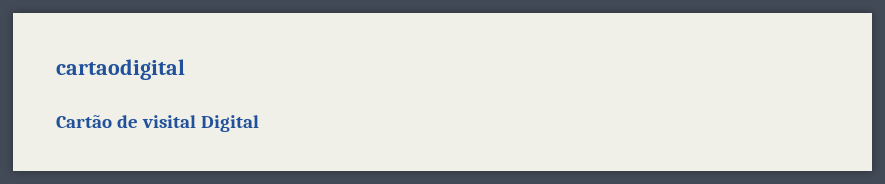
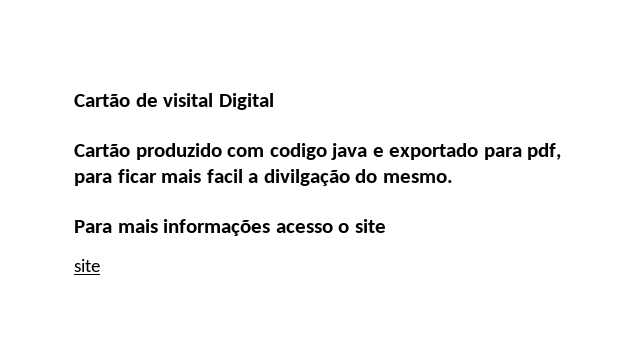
[56,59,185,80] cartaodigital // -> (74, 100) none
(260, 123) none -> [74,143,562,160] [74,169,453,186] [74,219,386,236] [74,259,100,272] // Cartão produzido com codigo java e exportado para pdf, para ficar mais facil a divilgação do mesmo. // Para mais informações acesso o site // site

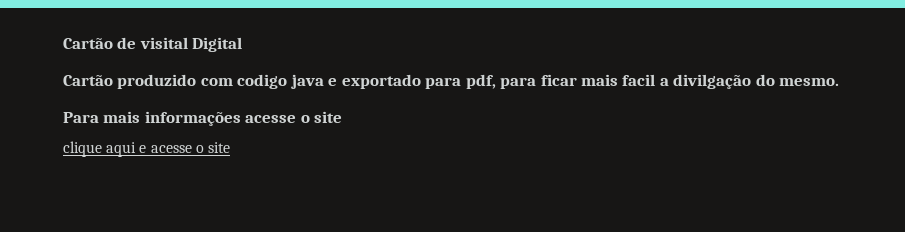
[275,223,333,233] acesso -> [245,115,297,123] acesse
(386, 226) none -> [63,141,204,157] clique aqui e acesse o

